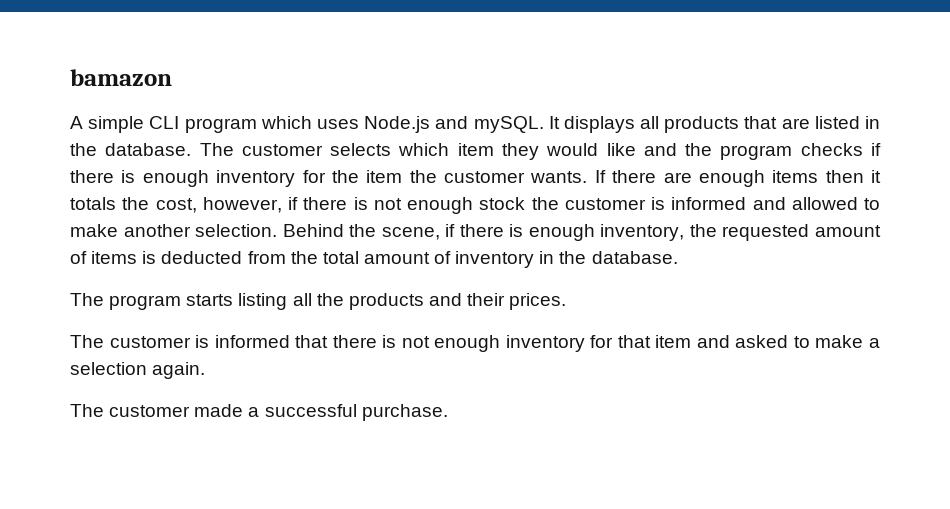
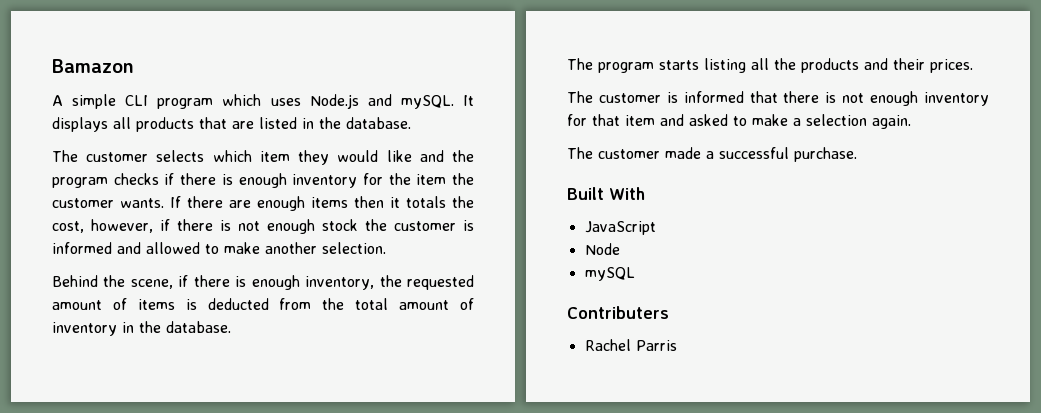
[70,69,172,86] bamazon -> [52,59,134,73] Bamazon
(192, 149) none -> (411, 123) //
(278, 230) none -> (386, 248) //
(448, 412) none -> [567,187,645,200] [584,221,656,235] [584,243,620,255] [584,267,635,281] [567,306,669,319] [584,339,677,351] // Built With // JavaScript // Node // mySQL // Contributers // Rachel Parris

